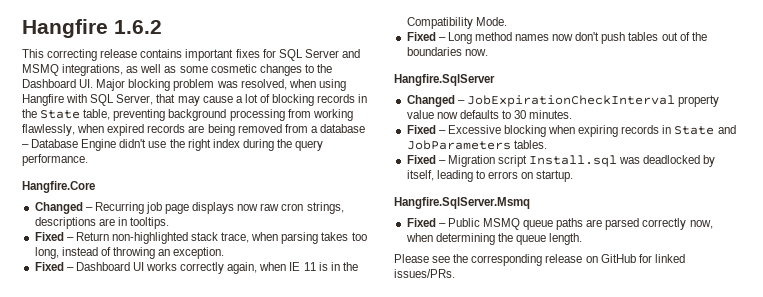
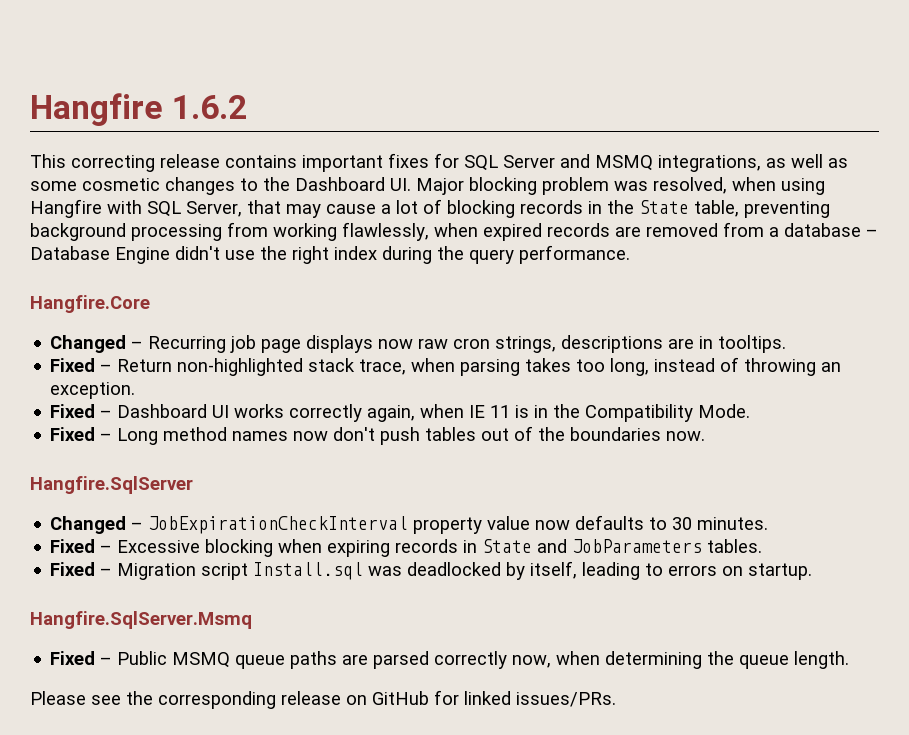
[207,124,235,136] being -> (641, 231) none

